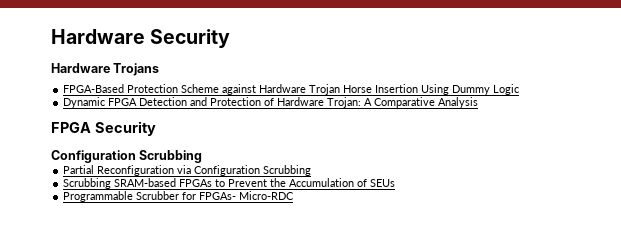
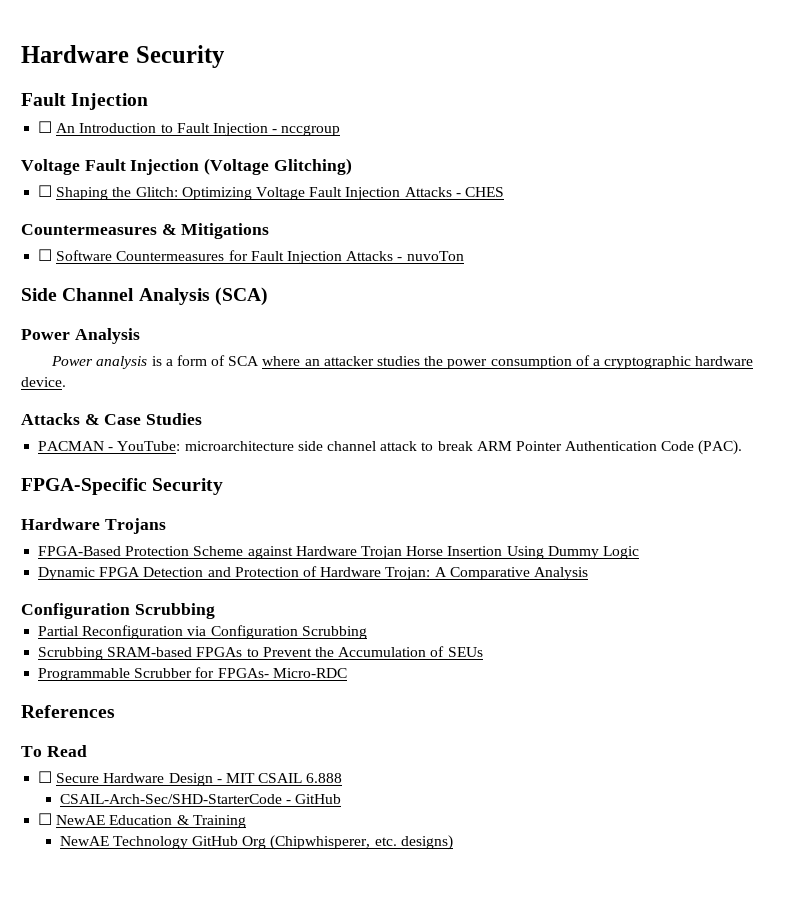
(231, 38) none -> [21,93,149,110] [38,121,341,136] [21,158,352,175] [38,185,504,200] [21,223,270,239] [38,249,464,264] [21,287,268,306] [21,328,140,344] [51,355,754,369] [21,377,66,387] [21,413,203,425] [38,440,743,455] [21,478,224,495] // Fault Injection // ☐ An Introduction to Fault Injection - nccgroup // Voltage Fault Injection (Voltage Glitching) // ☐ Shaping the Glitch: Optimizing Voltage Fault Injection Attacks - CHES // Countermeasures & Mitigations // ☐ Software Countermeasures for Fault Injection Attacks - nuvoTon // Side Channel Analysis (SCA) // Power Analysis // Power analysis is a form of SCA where an attacker studies the power consumption of a cryptographic hardware device. // Attacks & Case Studies // PACMAN - YouTube: microarchitecture side channel attack to break ARM Pointer Authentication Code (PAC). // FPGA-Specific Security
[51,121,156,136] // FPGA Security -> (588, 573) none
(295, 195) none -> [21,705,115,718] [21,745,87,757] [38,771,343,786] [59,794,341,804] [38,813,246,828] [59,835,453,850] // References // To Read // ☐ Secure Hardware Design - MIT CSAIL 6.888 // CSAIL-Arch-Sec/SHD-StarterCode - GitHub // ☐ NewAE Education & Training // NewAE Technology GitHub Org (Chipwhisperer, etc. designs)

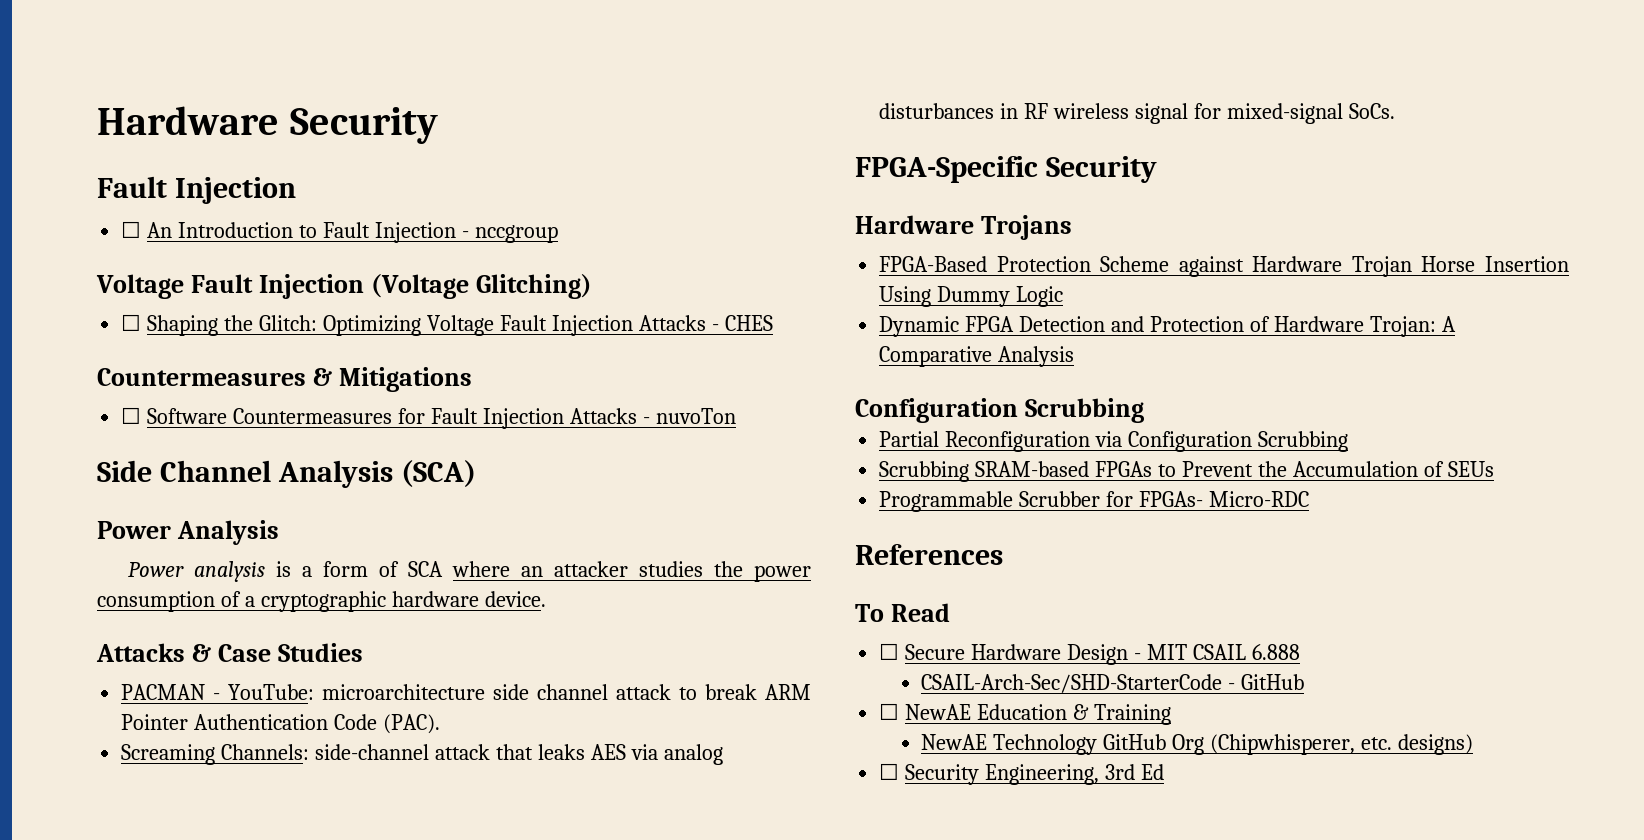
(743, 447) none -> [121,744,723,765] [879,103,1395,124] // Screaming Channels: side-channel attack that leaks AES via analog disturbances in RF wireless signal for mixed-signal SoCs.
(453, 842) none -> [879,763,1164,785] // ☐ Security Engineering, 3rd Ed

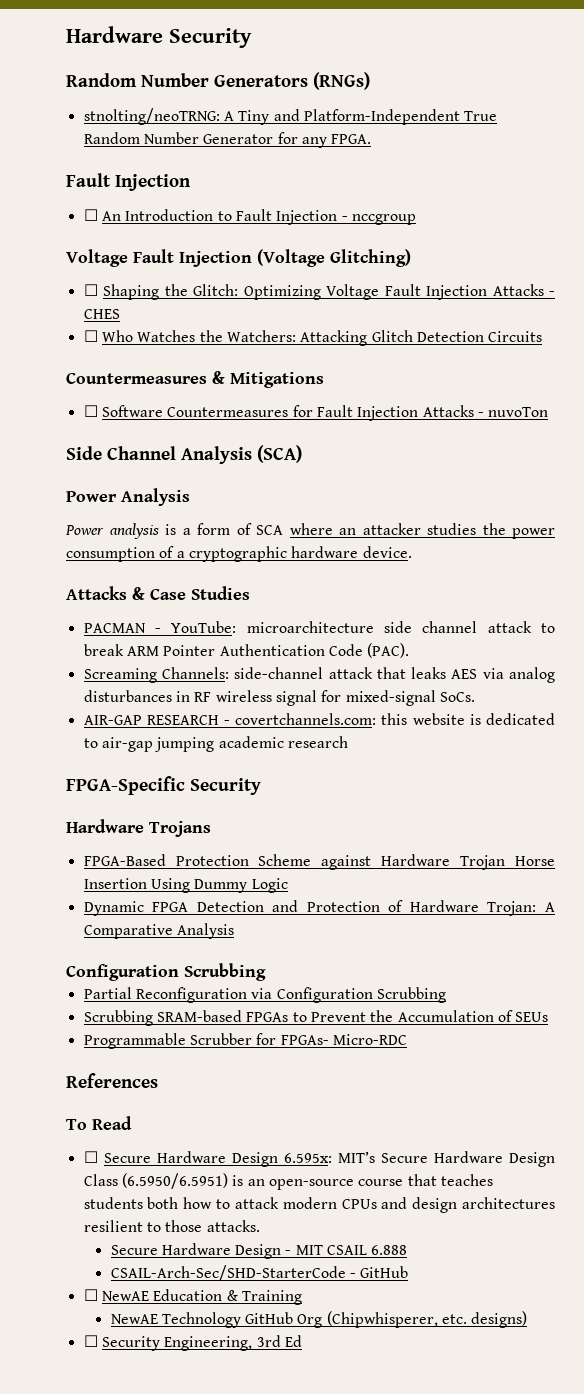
(438, 125) none -> [66,72,370,90] [83,108,498,125] [83,132,372,148] // Random Number Generators (RNGs) // stnolting/neoTRNG: A Tiny and Platform-Independent True Random Number Generator for any FPGA.
(773, 323) none -> [83,330,543,346] // ☐ Who Watches the Watchers: Attacking Glitch Detection Circuits
(1395, 111) none -> [83,713,555,725] [83,736,348,752] // AIR-GAP RESEARCH - covertchannels.com: this website is dedicated to air-gap jumping academic research
(1129, 654) none -> [283,1151,555,1167] [83,1173,493,1190] [83,1197,555,1213] [83,1220,260,1232] [110,1243,282,1259] 6.595x: MIT’s Secure Hardware Design Class (6.5950/6.5951) is an open-source course that teaches students both how to attack modern CPUs and design architectures resilient to those attacks. // Secure Hardware Design

